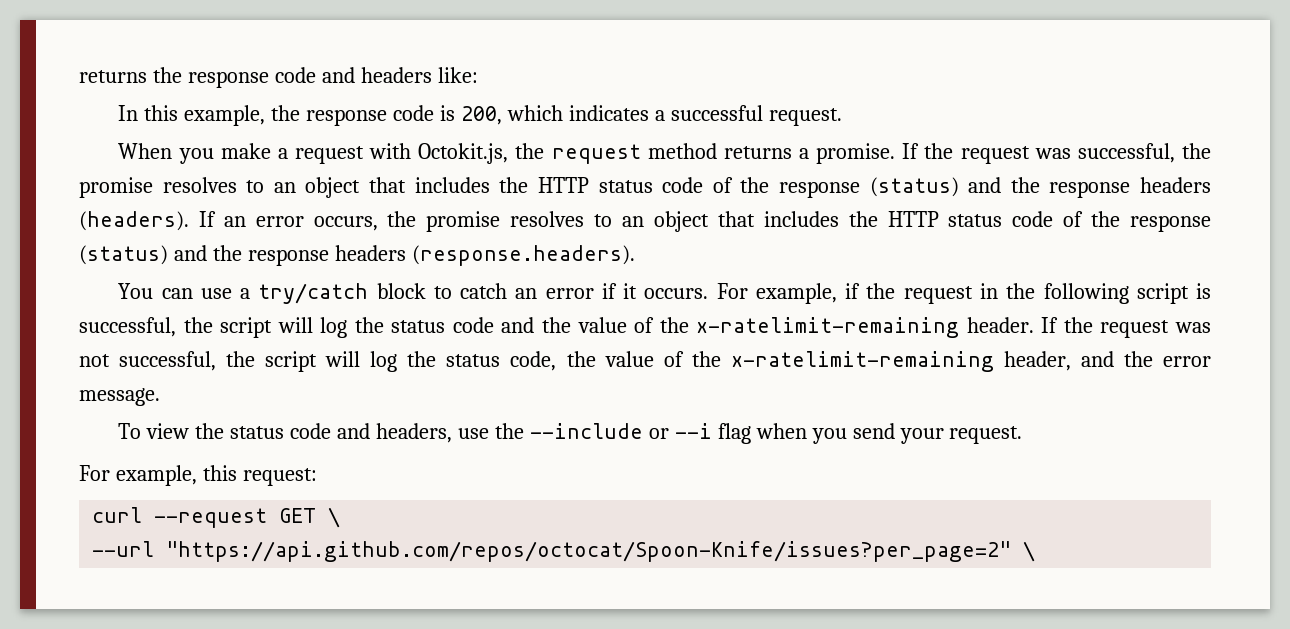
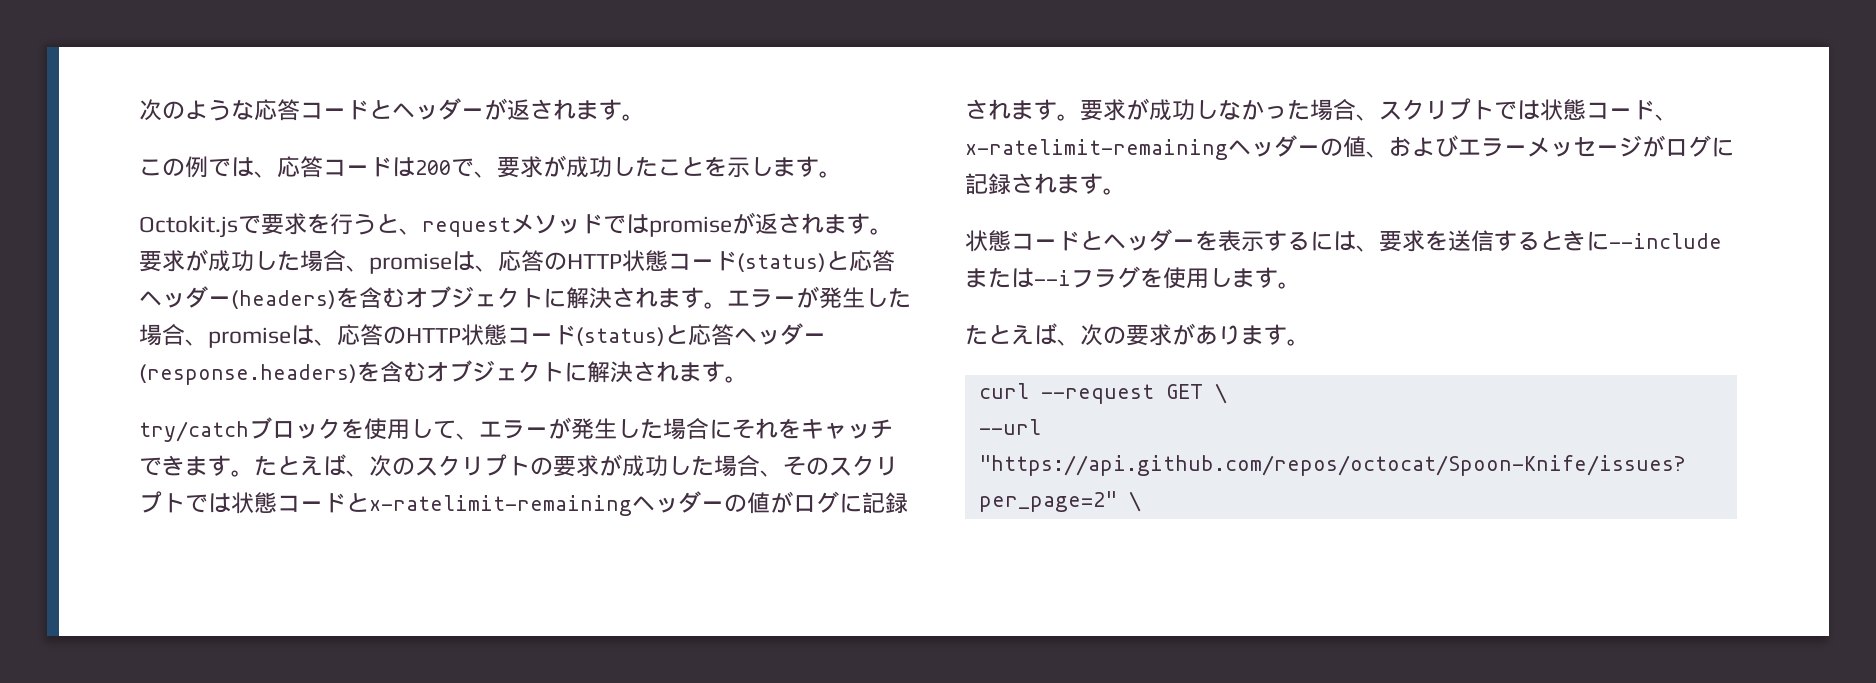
[79,67,478,88] [118,105,842,126] [118,143,1211,164] [79,177,1211,198] [79,211,1212,232] [79,245,635,266] [118,283,1211,304] [79,317,1211,338] [79,351,1211,372] [79,388,160,406] [118,423,1023,444] [79,465,317,486] returns the response code and headers like: // In this example, the response code is 200, which indicates a successful request. // When you make a request with Octokit.js, the request method returns a promise. If the request was successful, the promise resolves to an object that includes the HTTP status code of the response (status) and the response headers (headers). If an error occurs, the promise resolves to an object that includes the HTTP status code of the response (status) and the response headers (response.headers). // You can use a try/catch block to catch an error if it occurs. For example, if the request in the following script is successful, the script will log the status code and the value of the x-ratelimit-remaining header. If the request was not successful, the script will log the status code, the value of the x-ratelimit-remaining header, and the error message. // To view the status code and headers, use the --include or --i flag when you send your request. // For example, this request: -> [139,98,645,121] [139,155,842,178] [139,212,893,238] [139,249,895,274] [139,286,911,309] [139,323,826,348] [139,360,748,385] [139,417,893,442] [139,454,898,477] [139,491,908,516] [965,98,1678,121] [965,135,1734,160] [965,173,1126,195] [965,229,1722,252] [965,266,1301,289] [965,323,1310,346] 次のような応答コードとヘッダーが返されます。 // この例では、応答コードは200で、要求が成功したことを示します。 // Octokit.jsで要求を行うと、requestメソッドではpromiseが返されます。要求が成功した場合、promiseは、応答のHTTP状態コード(status)と応答ヘッダー(headers)を含むオブジェクトに解決されます。エラーが発生した場合、promiseは、応答のHTTP状態コード(status)と応答ヘッダー(response.headers)を含むオブジェクトに解決されます。 // try/catchブロックを使用して、エラーが発生した場合にそれをキャッチできます。たとえば、次のスクリプトの要求が成功した場合、そのスクリプトでは状態コードとx-ratelimit-remainingヘッダーの値がログに記録されます。要求が成功しなかった場合、スクリプトでは状態コード、x-ratelimit-remainingヘッダーの値、およびエラーメッセージがログに記録されます。 // 状態コードとヘッダーを表示するには、要求を送信するときに--includeまたは--iフラグを使用します。 // たとえば、次の要求があります。

